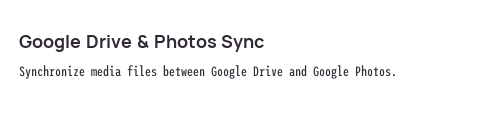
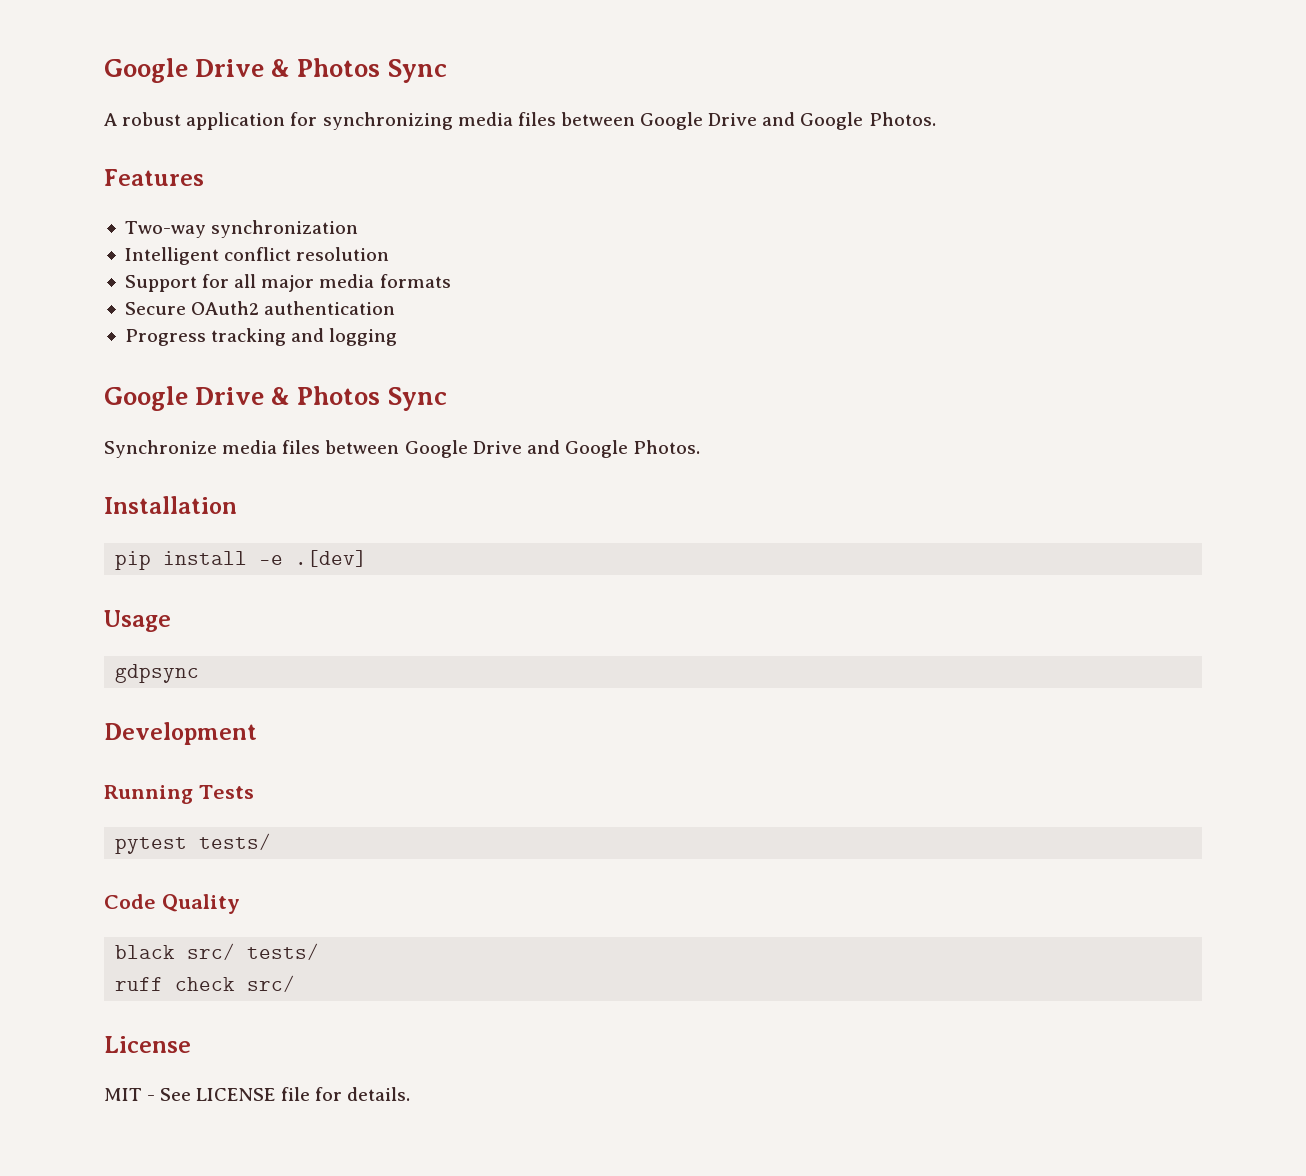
[19,35,265,52] Google Drive & Photos Sync -> [104,58,447,83] [104,112,936,130] [104,169,204,186] [124,220,359,238] [124,247,390,265] [124,274,451,292] [124,301,396,315] [124,328,398,346] [104,386,447,411] Google Drive & Photos Sync // A robust application for synchronizing media files between Google Drive and Google Photos. // Features // Two-way synchronization // Intelligent conflict resolution // Support for all major media formats // Secure OAuth2 authentication // Progress tracking and logging // Google Drive & Photos Sync
(397, 71) none -> [104,496,237,514] [115,550,368,570] [104,610,171,632] [115,664,200,683] [104,722,257,745] [104,785,254,804] [115,833,272,854] [104,894,240,914] [115,943,320,960] [115,975,296,992] [104,1036,191,1053] [104,1087,410,1101] // Installation // pip install -e .[dev] // Usage // gdpsync // Development // Running Tests // pytest tests/ // Code Quality // black src/ tests/ // ruff check src/ // License // MIT - See LICENSE file for details.

